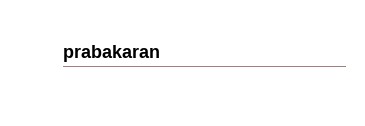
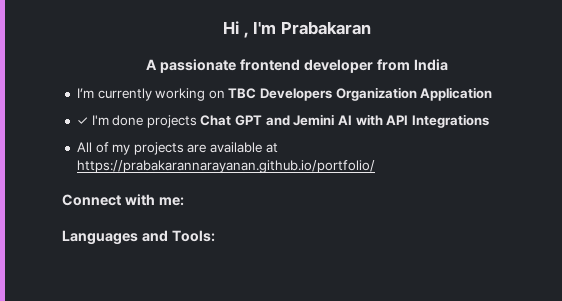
[63,45,160,62] prabakaran -> [223,21,371,38] [146,59,448,73] [76,87,493,101] [76,114,489,128] [76,142,278,155] [76,160,375,173] [62,194,184,206] [62,230,215,245] Hi , I'm Prabakaran // A passionate frontend developer from India // I’m currently working on TBC Developers Organization Application // ✓ I'm done projects Chat GPT and Jemini AI with API Integrations // All of my projects are available at https://prabakarannarayanan.github.io/portfolio/ // Connect with me: // Languages and Tools:

